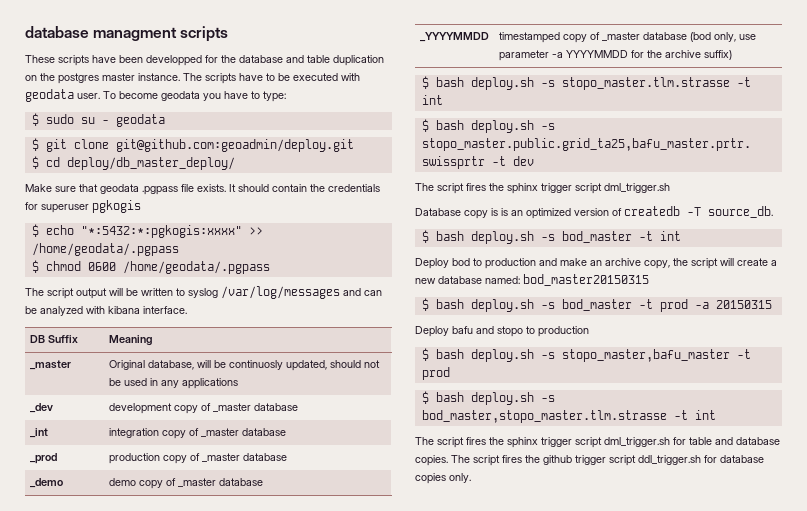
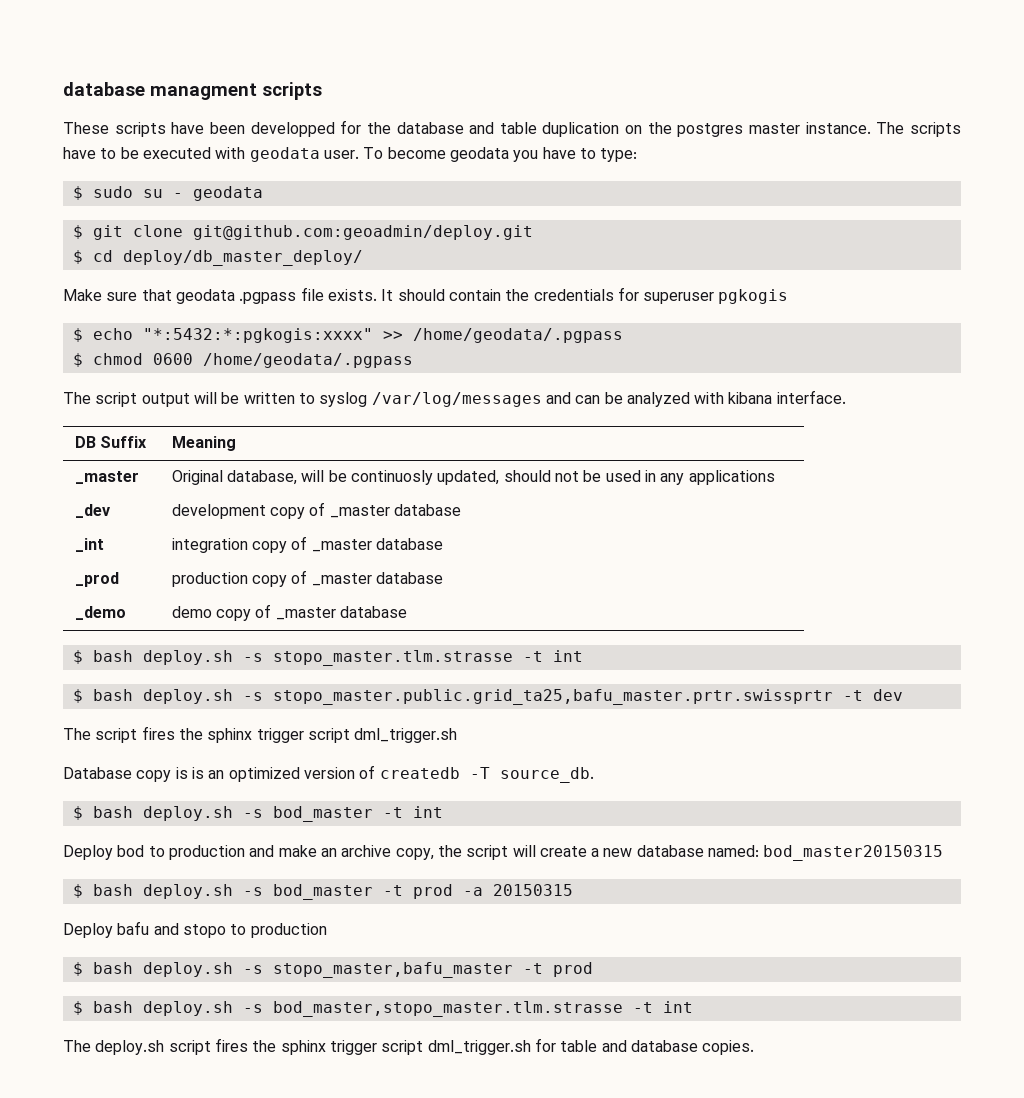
[419,32,489,42] [498,32,756,43] [498,50,732,61] // _YYYYMMDD | timestamped copy of _master database (bod only, use parameter -a YYYYMMDD for the archive suffix) -> (408, 612) none
(434, 441) none -> [95,1040,165,1055] deploy.sh
[451,455,764,466] [415,473,471,484] The script fires the github trigger script ddl_trigger.sh for database copies only. -> (755, 1047) none

